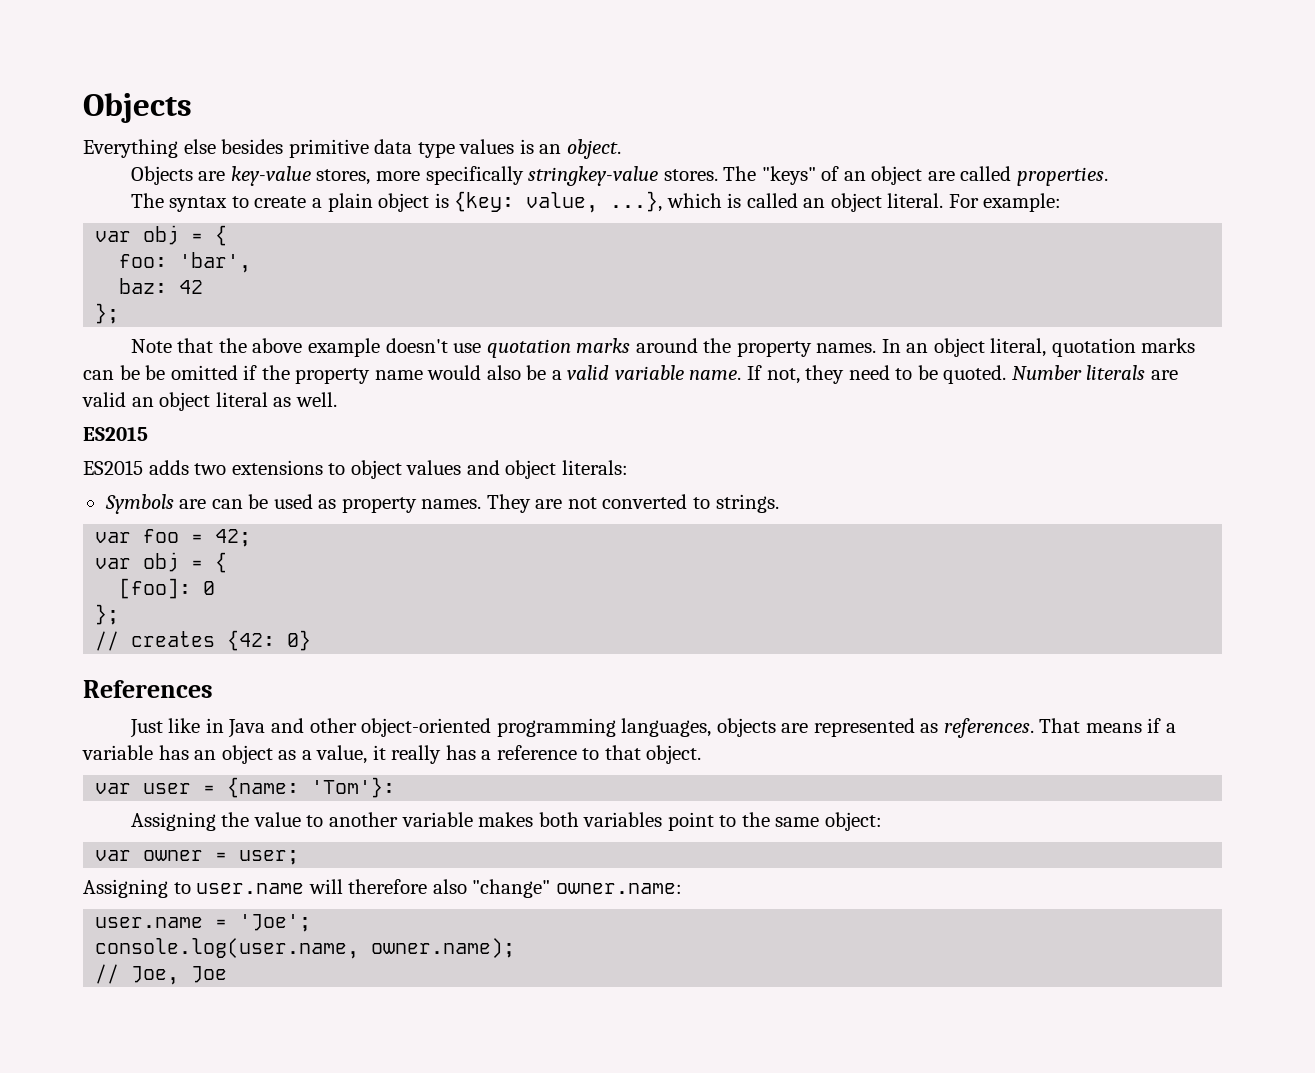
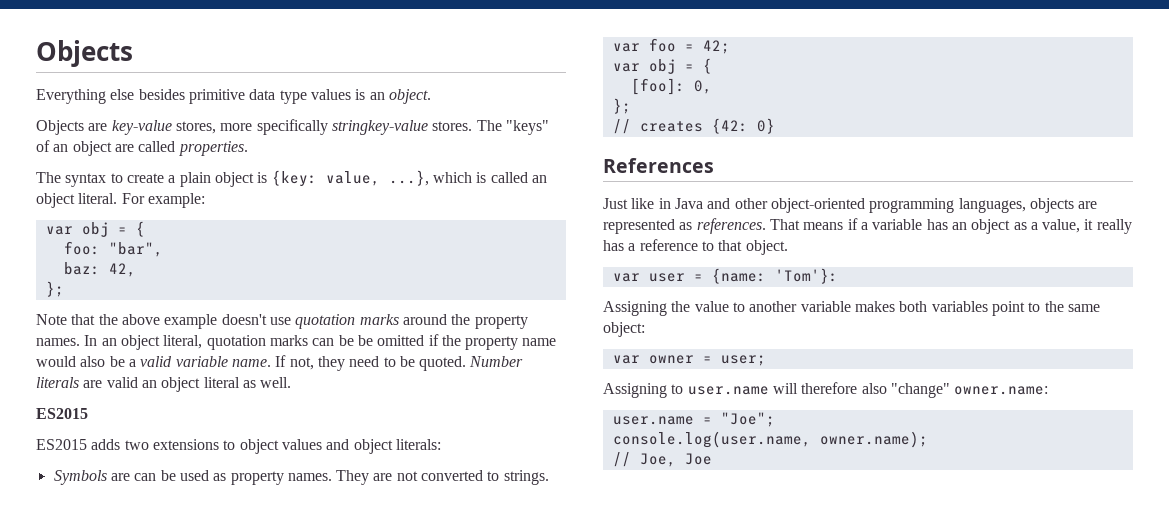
[179,252,252,273] 'bar', -> [108,242,163,257] "bar",
[179,280,204,294] 42 -> [108,263,136,277] 42,
[203,581,216,595] 0 -> [693,80,712,94] 0,
[239,914,312,932] 'Joe'; -> [720,412,775,427] "Joe";

